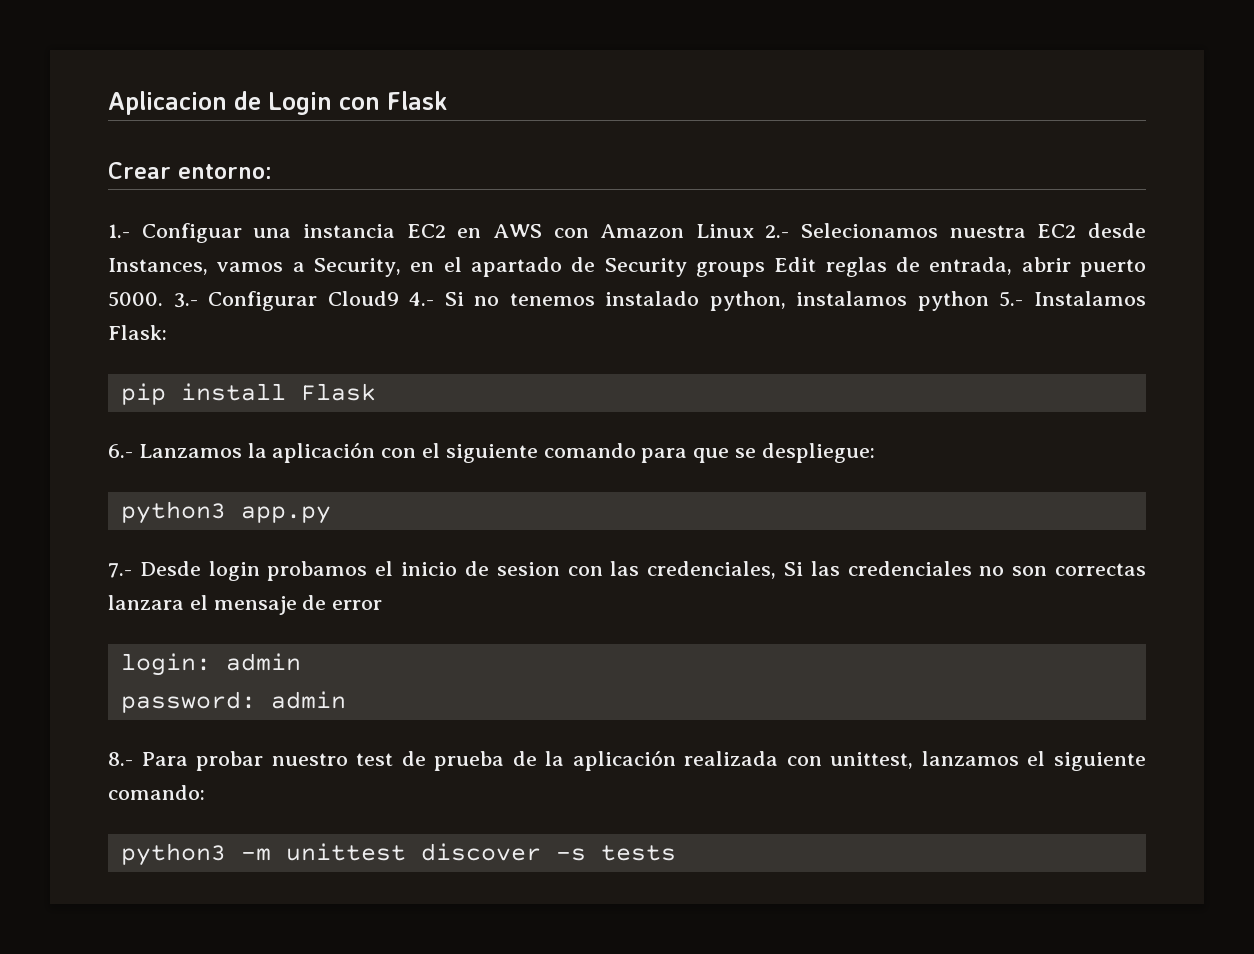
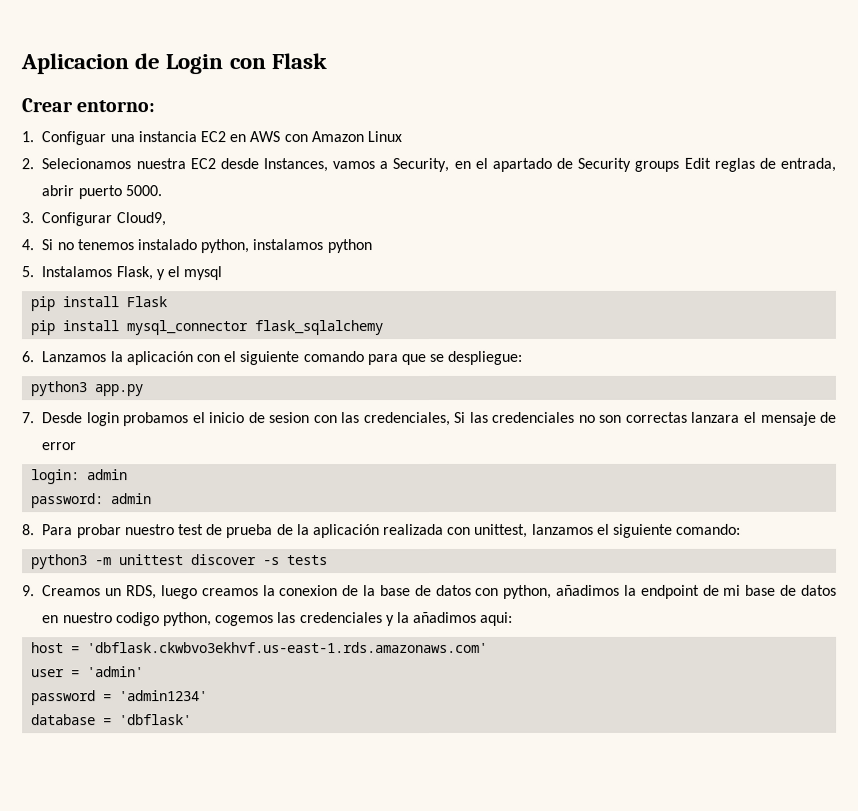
[108,224,130,238] 1.- -> [21,131,34,143] 1.
[765,225,790,238] 2.- -> [21,158,34,170] // 2.
[173,291,435,311] 3.- Configurar Cloud9 4.- -> [21,212,166,227] [21,239,34,251] // 3. Configurar Cloud9, // 4.
[999,291,1146,307] [108,325,167,340] [120,383,376,405] [108,444,133,458] 5.- Instalamos Flask: // pip install Flask // 6.- -> [21,266,223,281] [30,296,168,312] [30,320,384,336] [21,351,34,363] // 5. Instalamos Flask, y el mysql // pip install Flask // pip install mysql_connector flask_sqlalchemy // 6.
[108,563,132,578] 7.- -> [22,412,35,424] 7.
[108,752,133,766] 8.- -> [22,524,35,536] 8.
(676, 853) none -> [22,584,837,600] [42,611,514,627] [31,641,489,654] [31,666,145,678] [31,690,209,706] [31,714,193,726] // 9. Creamos un RDS, luego creamos la conexion de la base de datos con python, añadimos la endpoint de mi base de datos en nuestro codigo python, cogemos las credenciales y la añadimos aqui: // host = 'dbflask.ckwbvo3ekhvf.us-east-1.rds.amazonaws.com' // user = 'admin' // password = 'admin1234' // database = 'dbflask'

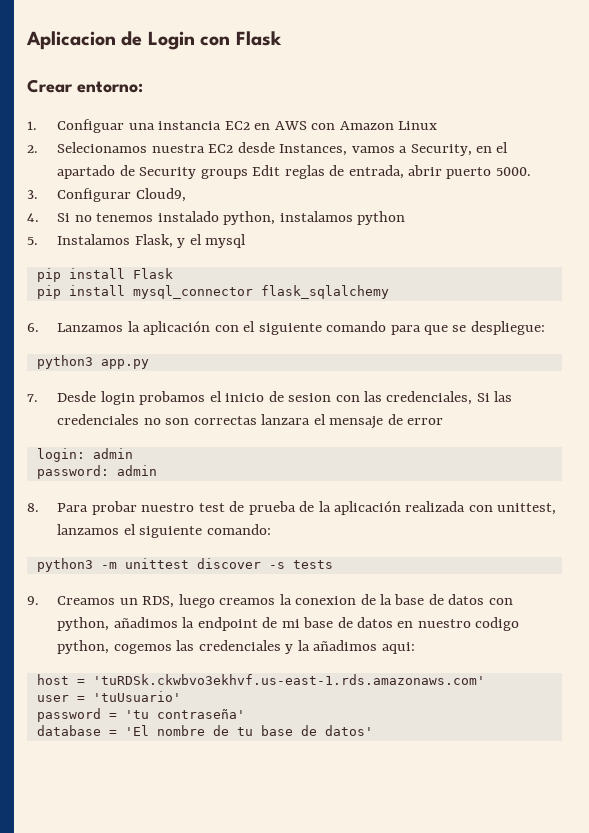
[87,641,489,654] 'dbflask.ckwbvo3ekhvf.us-east-1.rds.amazonaws.com' -> [92,674,485,685] 'tuRDSk.ckwbvo3ekhvf.us-east-1.rds.amazonaws.com'
[87,666,145,678] 'admin' -> [92,691,181,702] 'tuUsuario'
[119,690,209,702] 'admin1234' -> [124,709,245,719] 'tu contraseña'
[119,714,193,726] 'dbflask' -> [124,725,373,736] 'El nombre de tu base de datos'

